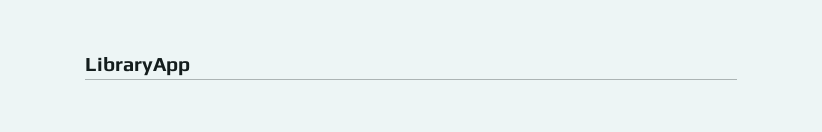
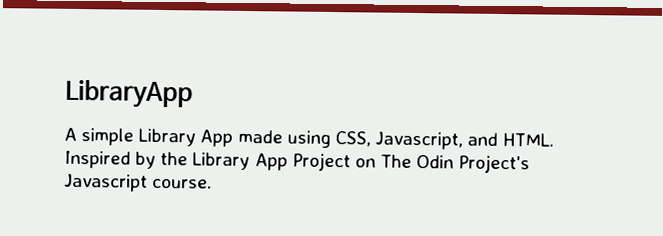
(190, 66) none -> [64,127,555,150] [64,150,531,174] [64,173,213,192] // A simple Library App made using CSS, Javascript, and HTML. Inspired by the Library App Project on The Odin Project's Javascript course.

